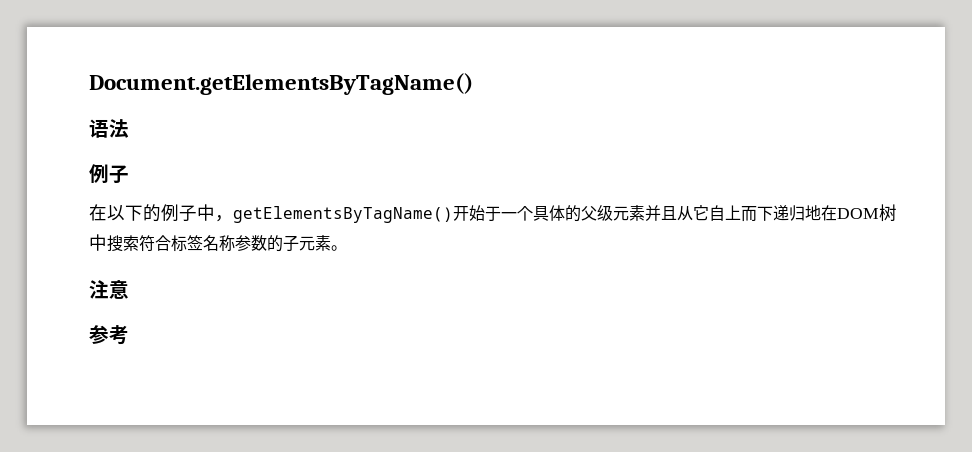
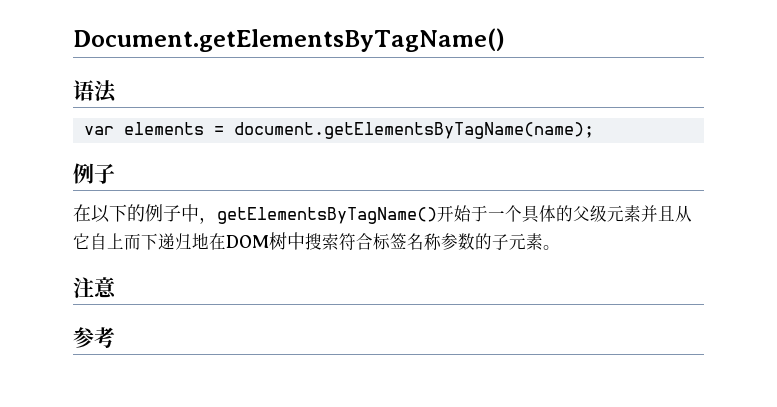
(129, 128) none -> [83,122,594,139] // var elements = document.getElementsByTagName(name);

